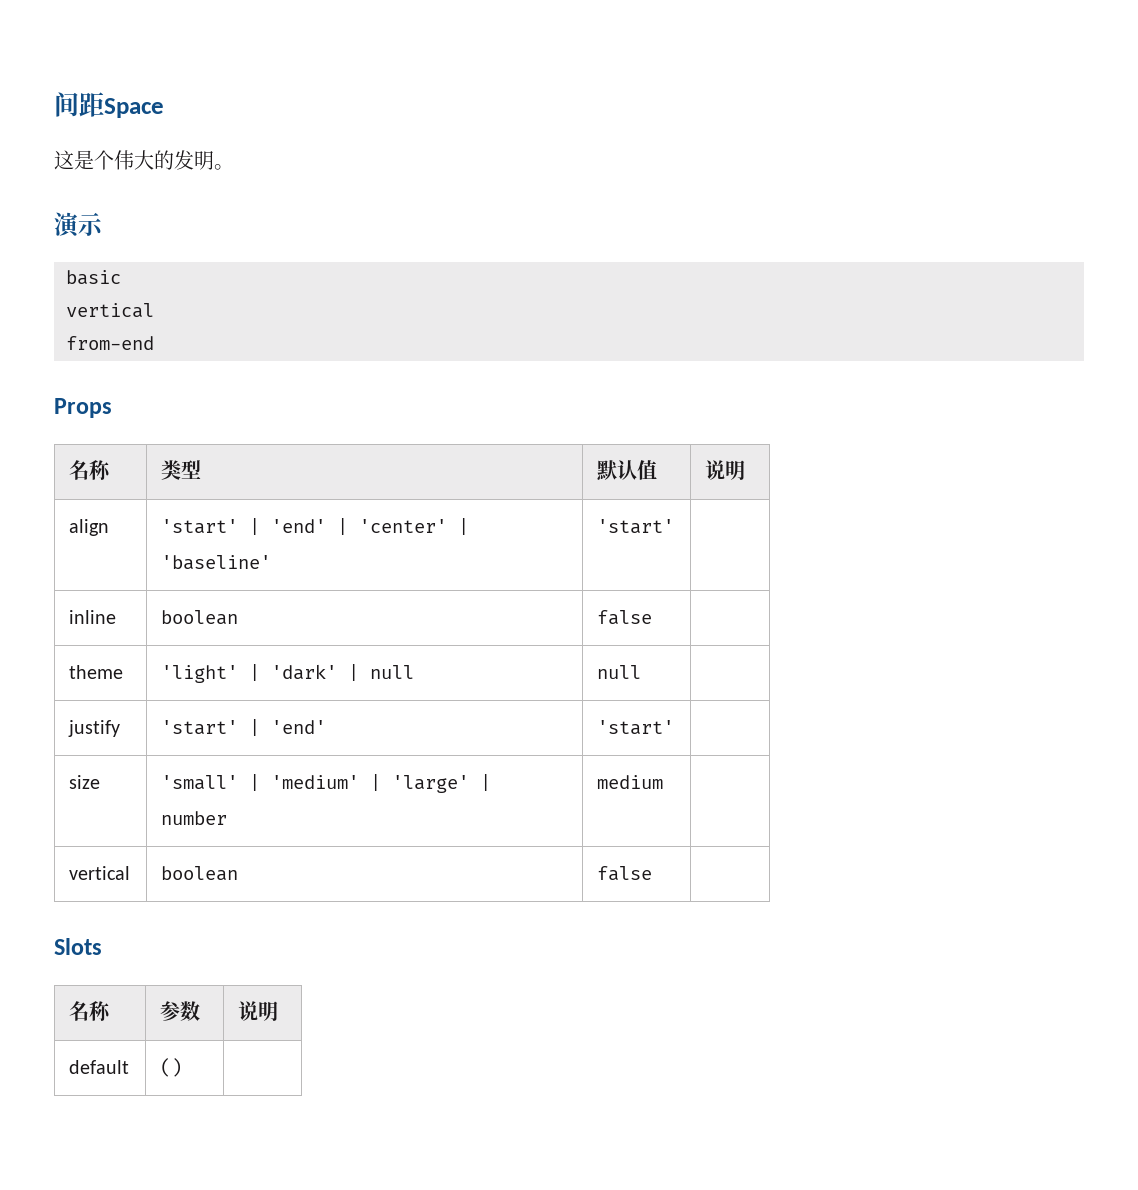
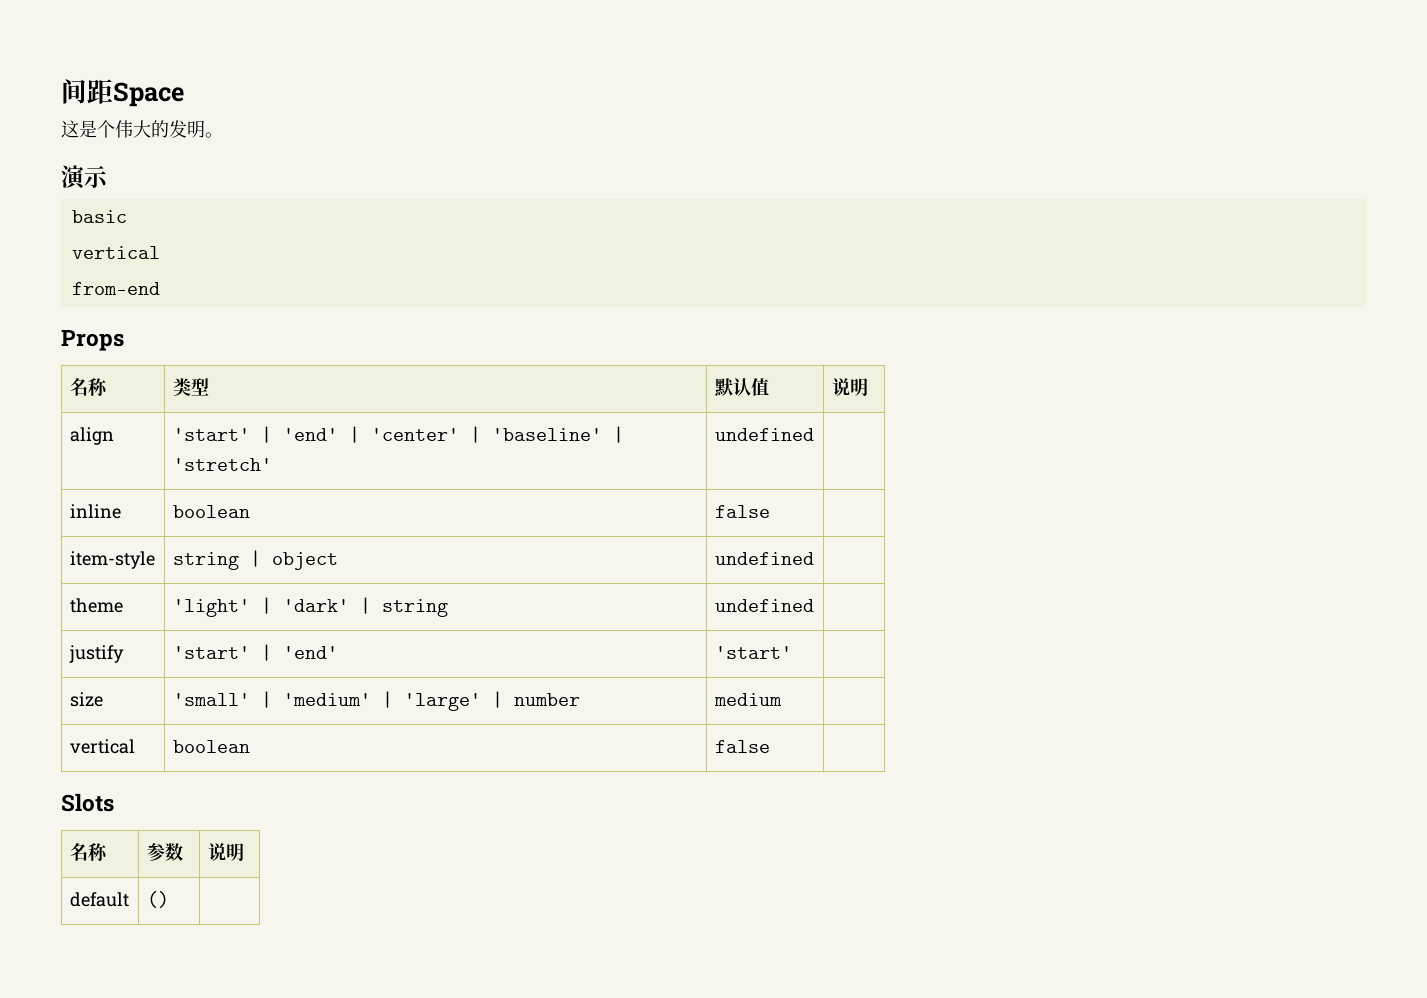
[597,519,675,534] | 'start' -> [612,426,624,443] [172,458,272,471] [714,428,814,441] | 'stretch' | undefined
(653, 617) none -> [69,551,155,569] [172,550,338,570] [714,552,814,565] // item-style | string | object | undefined |
[370,665,415,679] [597,665,642,679] null | null -> [381,599,448,617] [714,599,814,612] string | undefined

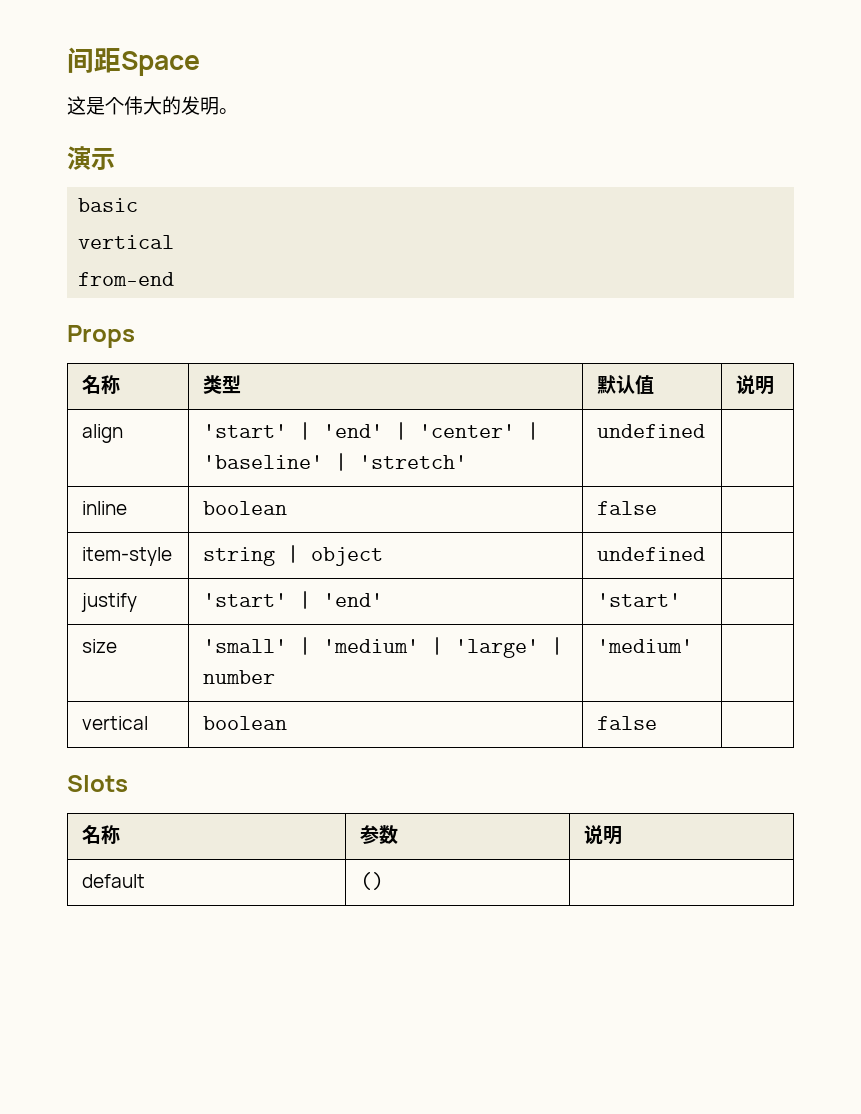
[69,598,123,613] [172,597,448,617] [714,599,814,612] // theme | 'light' | 'dark' | string | undefined | -> (706, 554) none
[713,693,782,706] medium -> [597,639,694,653] 'medium'

